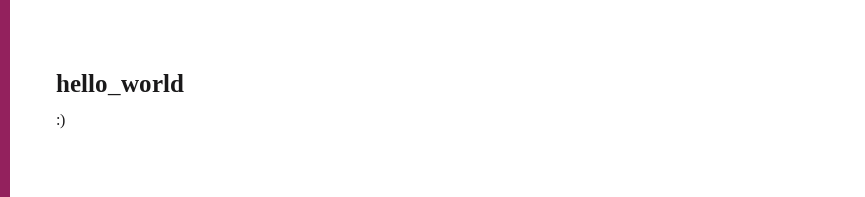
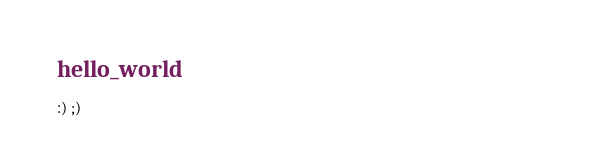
(65, 121) none -> [71,101,82,116] ;)

